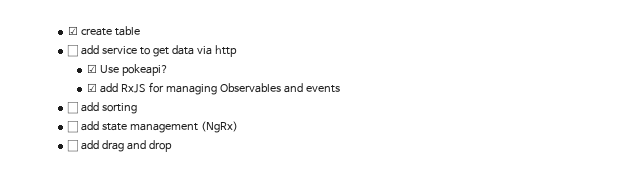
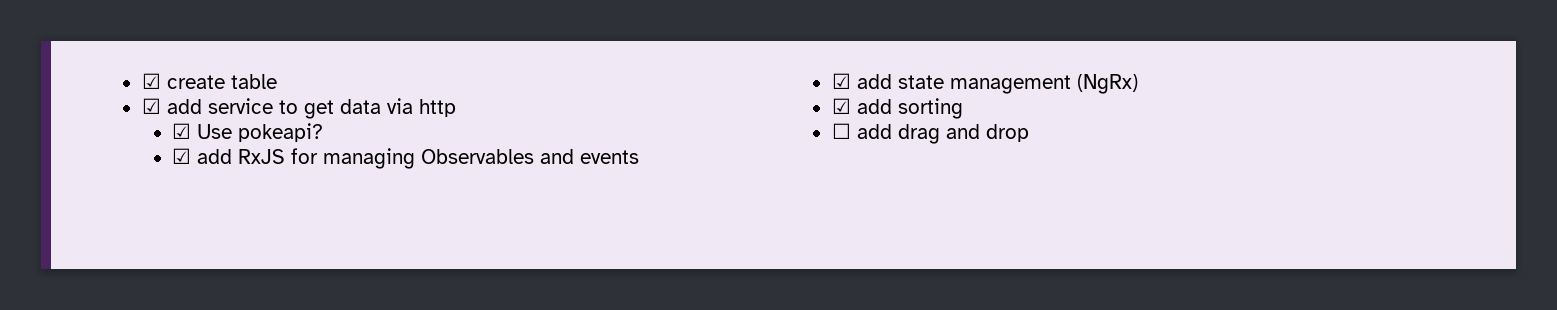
[67,45,79,57] ☐ -> [141,98,161,114] ☑
[67,102,138,114] [67,121,79,133] ☐ add sorting // ☐ -> [831,73,851,89] ☑
(238, 127) none -> [831,98,963,119] // ☑ add sorting

